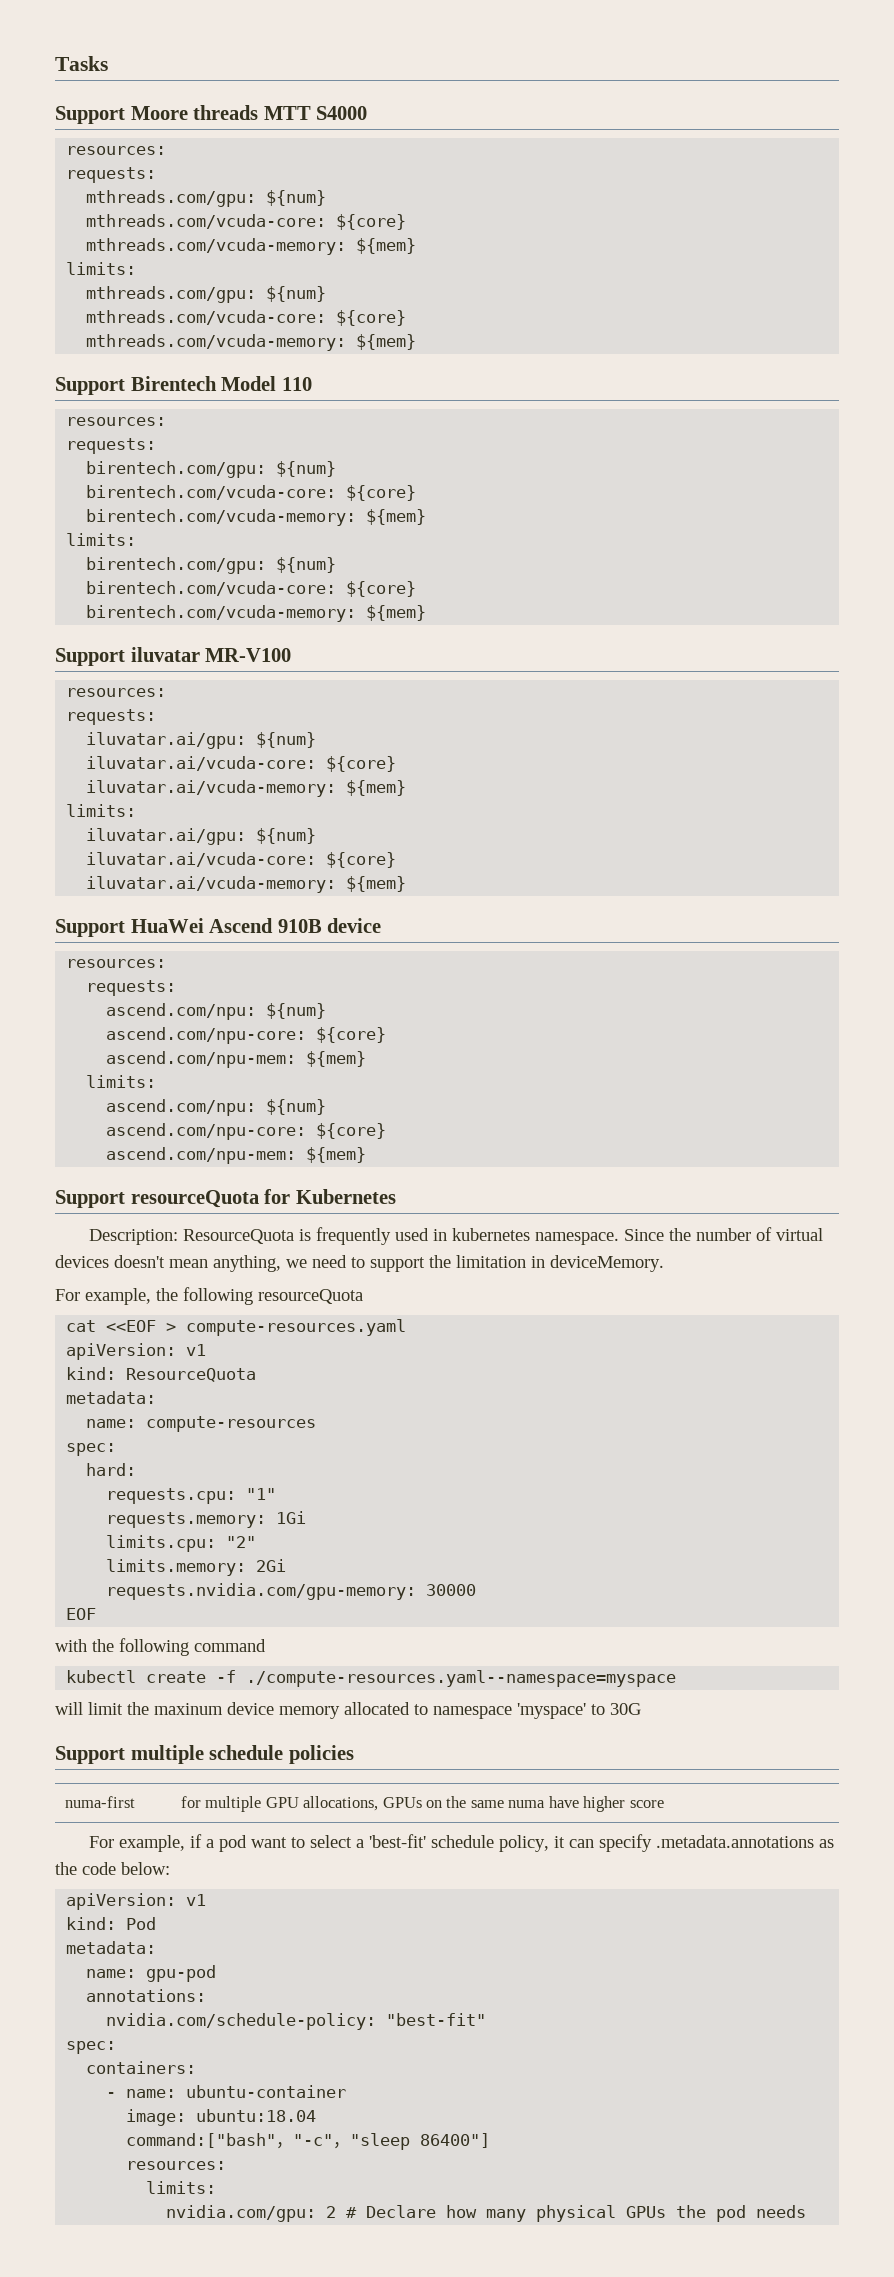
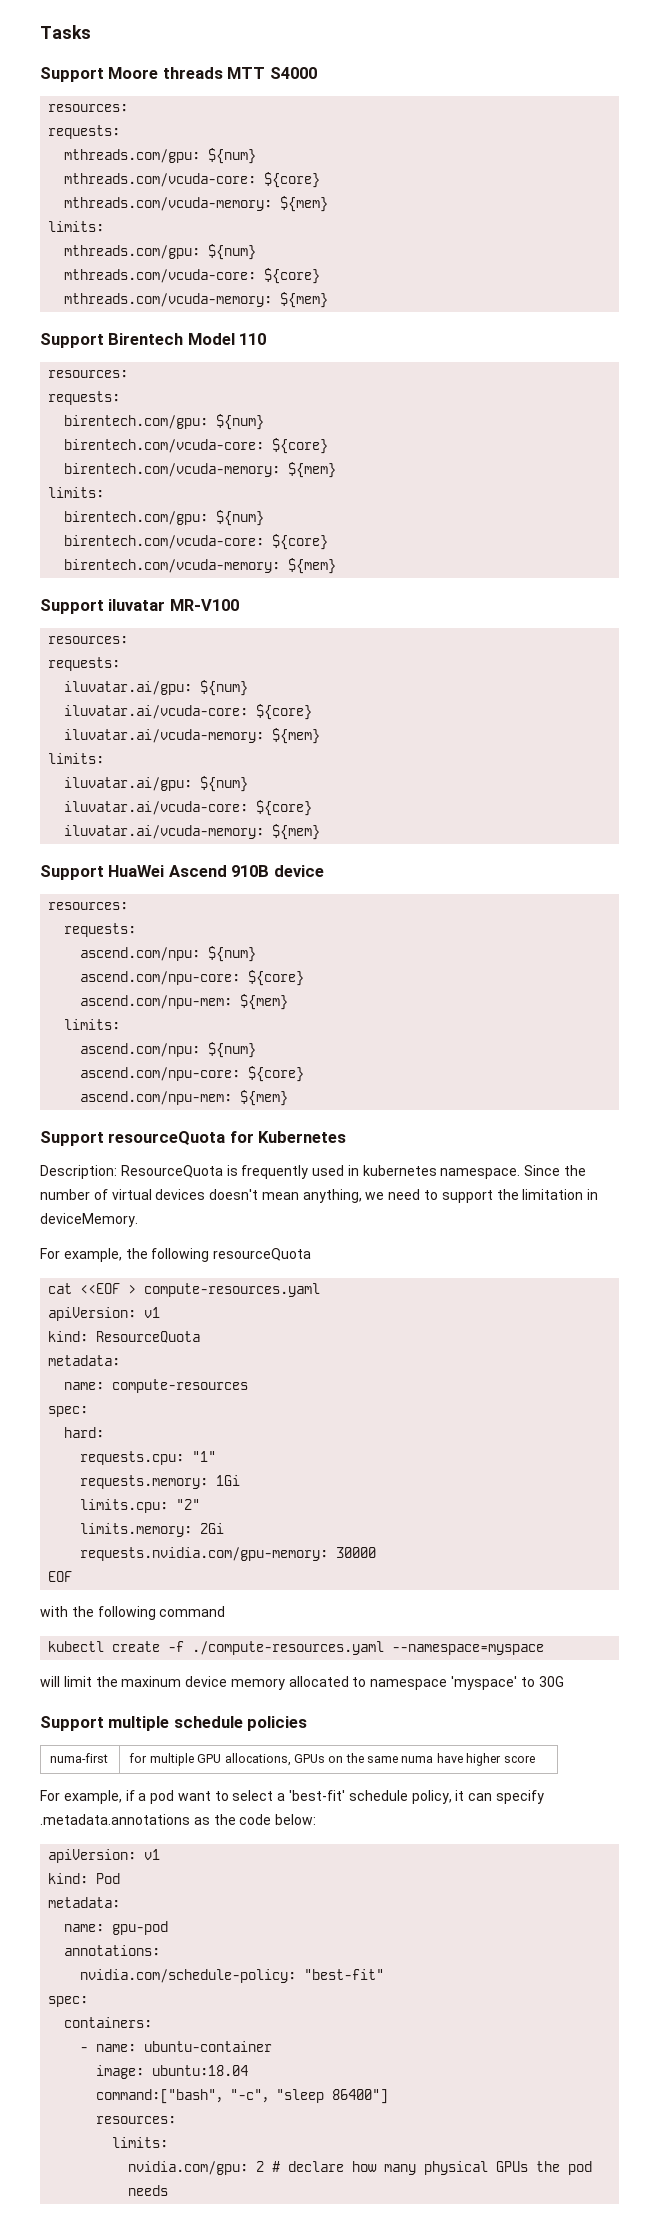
[246,1670,677,1687] ./compute-resources.yaml--namespace=myspace -> [192,1641,545,1655] ./compute-resources.yaml --namespace=myspace
[366,2205,437,2218] Declare -> [288,2161,345,2172] declare

